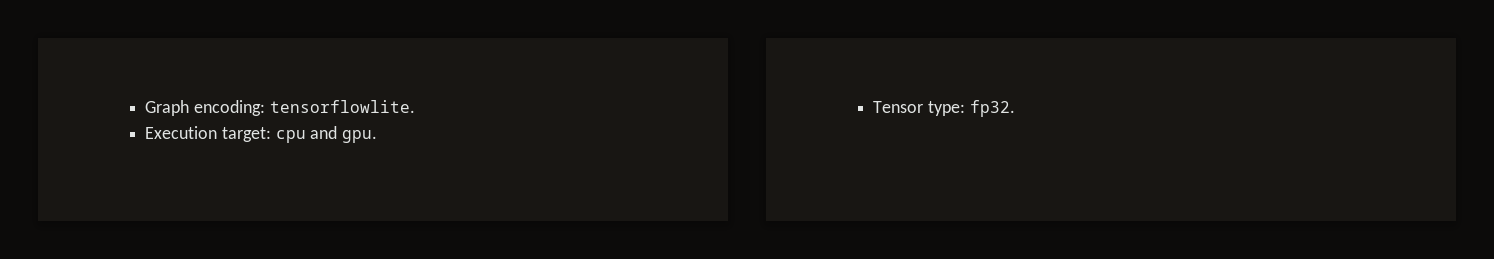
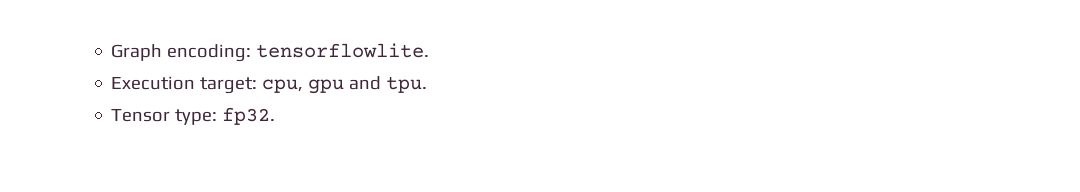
[275,126,378,143] cpu and gpu. -> [262,76,428,94] cpu, gpu and tpu.

